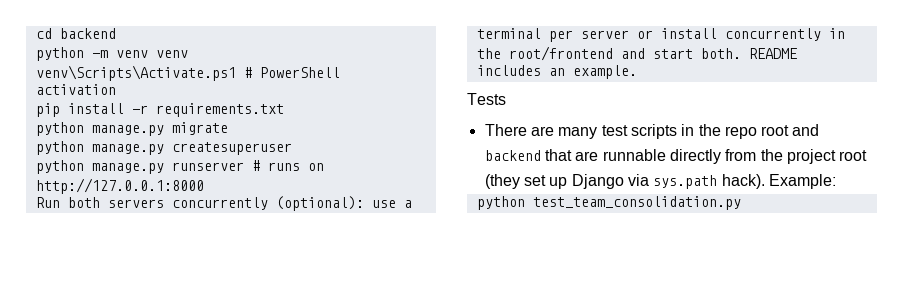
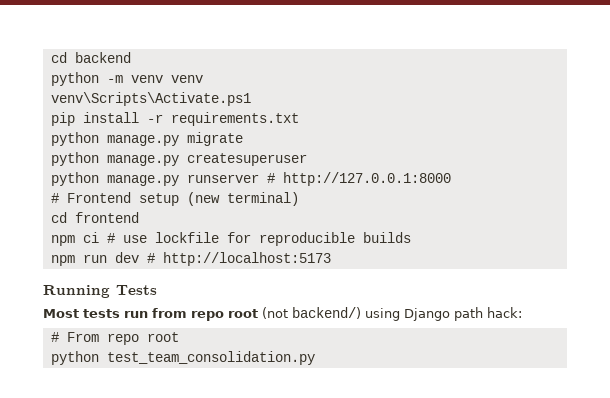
[243,67,340,78] [35,84,116,95] # PowerShell activation -> (251, 99) none
[267,162,324,171] runs on -> (275, 178) none
[35,196,412,211] [476,28,845,42] [476,46,797,61] [476,65,637,79] [467,93,506,105] [484,124,820,139] [484,149,868,164] [484,174,836,189] Run both servers concurrently (optional): use a terminal per server or install concurrently in the root/frontend and start both. README includes an example. // Tests // There are many test scripts in the repo root and backend that are runnable directly from the project root (they set up Django via sys.path hack). Example: -> [50,192,299,206] [50,212,139,223] [50,232,411,246] [50,252,331,266] [43,285,157,298] [43,307,522,321] [50,332,179,345] # Frontend setup (new terminal) // cd frontend // npm ci # use lockfile for reproducible builds // npm run dev # http://localhost:5173 // Running Tests // Most tests run from repo root (not backend/) using Django path hack: // # From repo root

